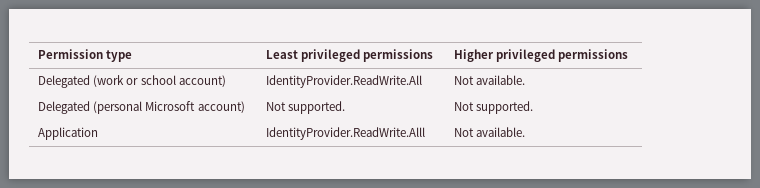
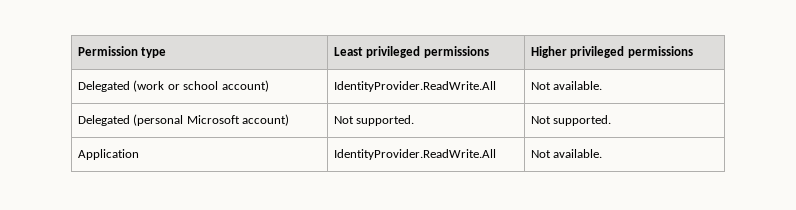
[266,127,426,140] IdentityProvider.ReadWrite.Alll -> [333,149,496,160] IdentityProvider.ReadWrite.All

